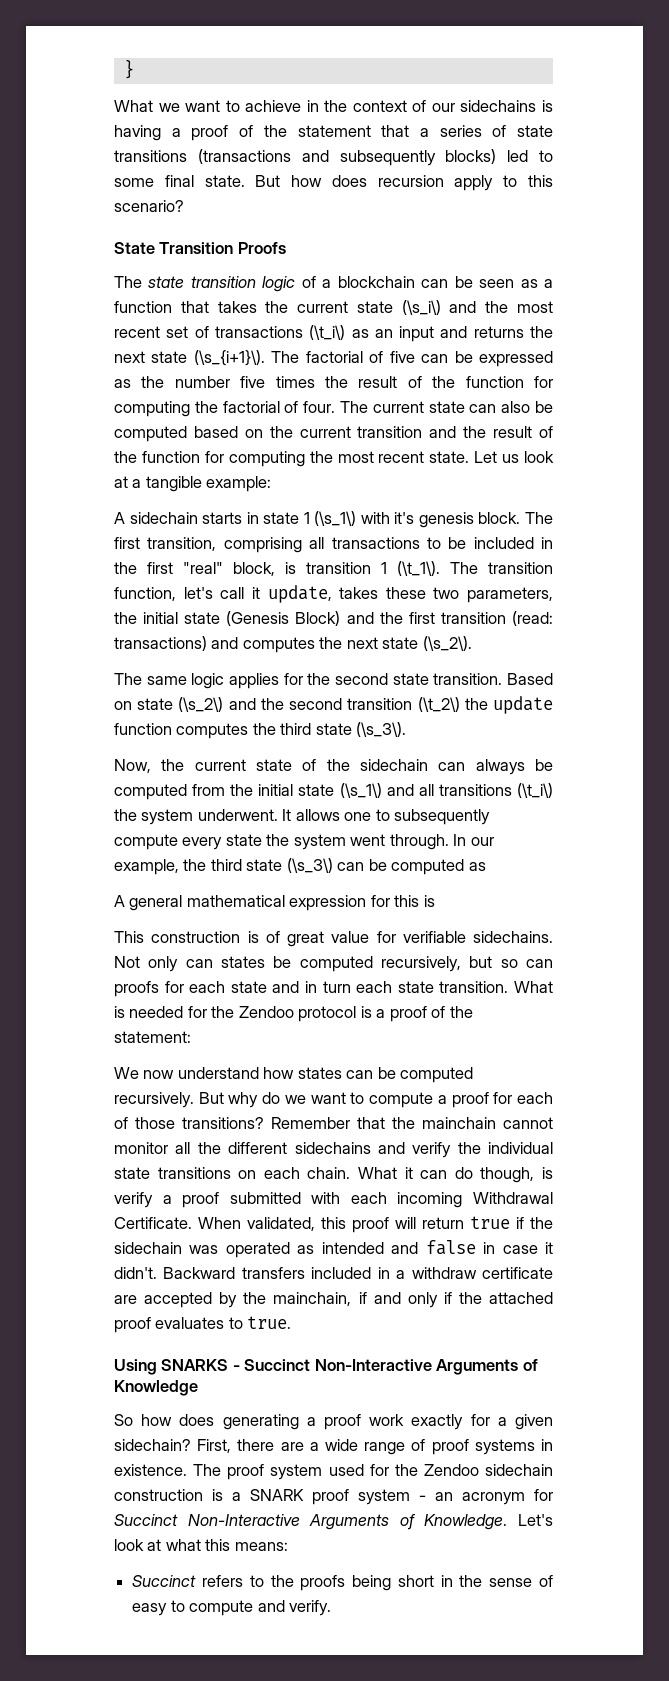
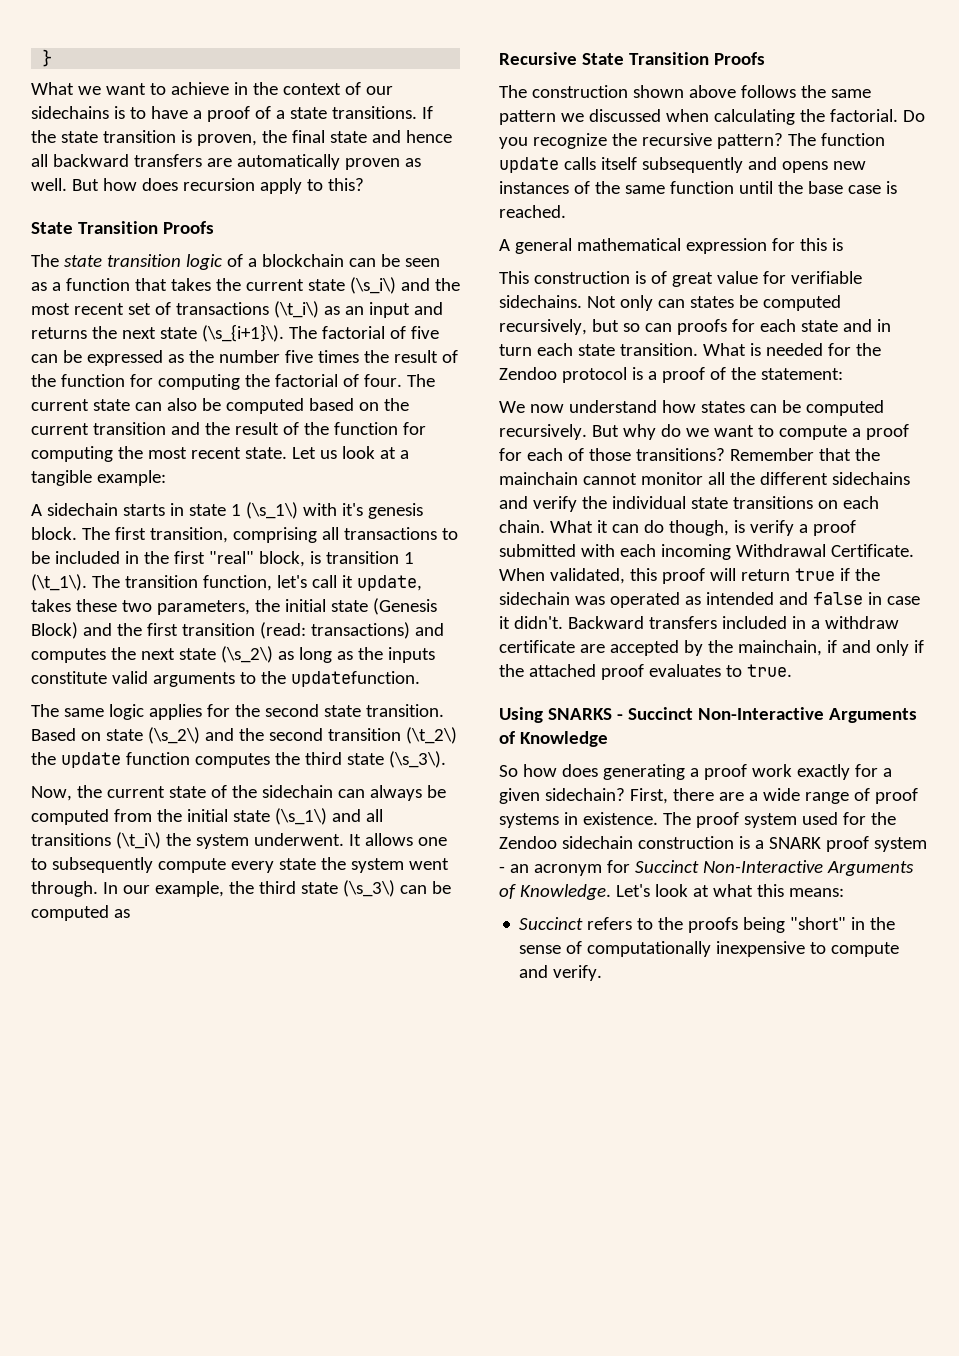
[114,125,553,141] [114,149,553,166] [114,175,245,187] having a proof of the statement that a series of state transitions (transactions and subsequently blocks) led to some final state. -> [129,106,433,122] [31,130,452,146] [31,154,421,170] [31,178,67,191] to have a proof of a state transitions. If the state transition is proven, the final state and hence all backward transfers are automatically proven as well.
[528,175,553,187] [114,200,184,212] this scenario? -> [327,178,364,191] this?
[422,636,472,651] (\s_2\). -> [220,646,435,663] [31,671,420,687] (\s_2\) as long as the inputs constitute valid arguments to the updatefunction.
(486, 866) none -> [499,52,765,65] [499,85,871,98] [499,109,925,125] [499,133,885,149] [499,157,866,173] [499,181,897,194] [499,205,566,218] // Recursive State Transition Proofs // The construction shown above follows the same pattern we discussed when calculating the factorial. Do you recognize the recursive pattern? The function update calls itself subsequently and opens new instances of the same function until the base case is reached.
[397,1575,434,1587] short -> [790,917,847,930] "short"
[132,1603,168,1616] easy -> [587,941,806,957] computationally inexpensive

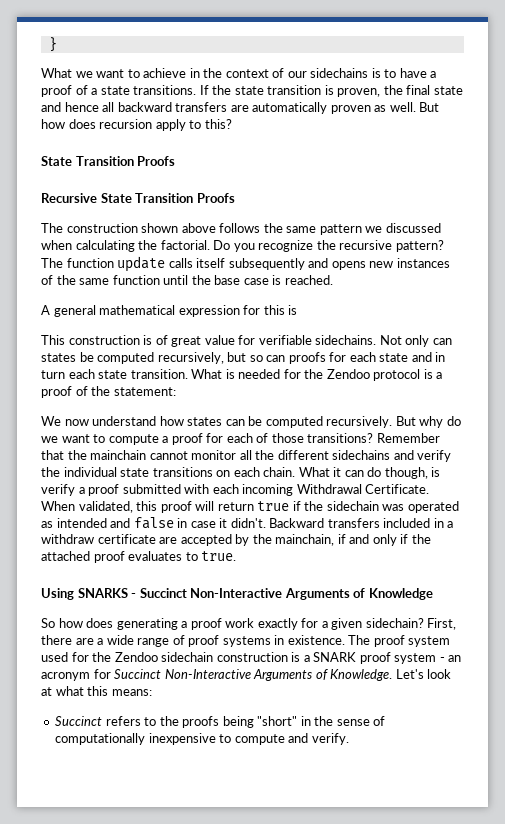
[31,254,440,270] [31,277,460,294] [31,301,443,318] [31,324,439,342] [31,350,458,366] [31,374,435,390] [31,398,409,414] [31,422,426,435] [31,446,409,462] [31,470,166,486] [31,502,423,519] [31,527,458,543] [31,551,414,567] [31,574,422,591] [31,598,437,615] [31,622,444,639] [31,646,435,663] [31,671,420,687] [31,704,444,720] [31,727,457,744] [31,751,446,768] [31,785,446,801] [31,808,383,825] [31,832,447,849] [31,857,449,873] [31,880,451,897] [31,905,130,921] // The state transition logic of a blockchain can be seen as a function that takes the current state (\s_i\) and the most recent set of transactions (\t_i\) as an input and returns the next state (\s_{i+1}\). The factorial of five can be expressed as the number five times the result of the function for computing the factorial of four. The current state can also be computed based on the current transition and the result of the function for computing the most recent state. Let us look at a tangible example: // A sidechain starts in state 1 (\s_1\) with it's genesis block. The first transition, comprising all transactions to be included in the first "real" block, is transition 1 (\t_1\). The transition function, let's call it update, takes these two parameters, the initial state (Genesis Block) and the first transition (read: transactions) and computes the next state (\s_2\) as long as the inputs constitute valid arguments to the updatefunction. // The same logic applies for the second state transition. Based on state (\s_2\) and the second transition (\t_2\) the update function computes the third state (\s_3\). // Now, the current state of the sidechain can always be computed from the initial state (\s_1\) and all transitions (\t_i\) the system underwent. It allows one to subsequently compute every state the system went through. In our example, the third state (\s_3\) can be computed as -> (176, 161) none

